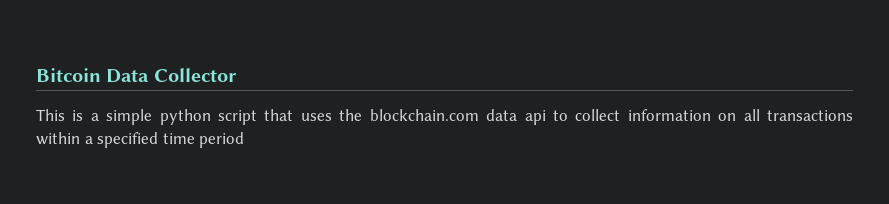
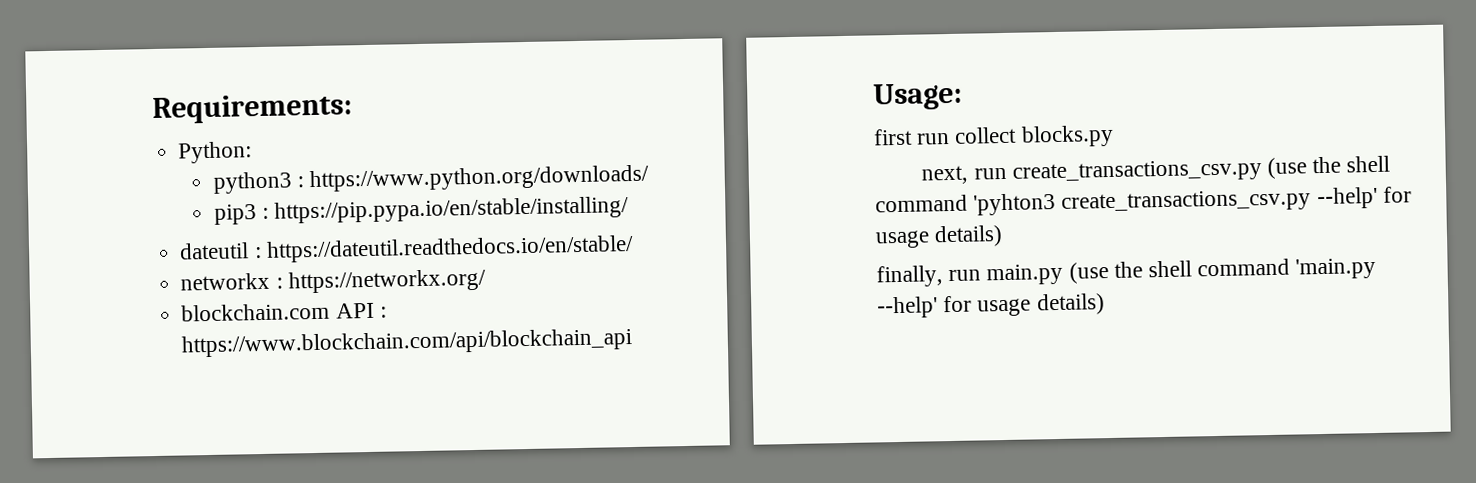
[36,68,237,83] [36,109,853,125] [36,132,245,148] Bitcoin Data Collector // This is a simple python script that uses the blockchain.com data api to collect information on all transactions within a specified time period -> [152,93,352,125] [178,141,253,164] [212,164,650,194] [213,196,630,225] [179,234,634,263] [180,268,486,294] [181,302,387,322] [181,328,634,358] [873,82,962,111] [873,124,1114,148] [921,155,1391,185] [875,186,1412,216] [875,225,1004,249] [876,257,1377,288] [877,293,1105,319] Requirements: // Python: // python3 : https://www.python.org/downloads/ // pip3 : https://pip.pypa.io/en/stable/installing/ // dateutil : https://dateutil.readthedocs.io/en/stable/ // networkx : https://networkx.org/ // blockchain.com API : https://www.blockchain.com/api/blockchain_api // Usage: // first run collect blocks.py // next, run create_transactions_csv.py (use the shell command 'pyhton3 create_transactions_csv.py --help' for usage details) // finally, run main.py (use the shell command 'main.py --help' for usage details)

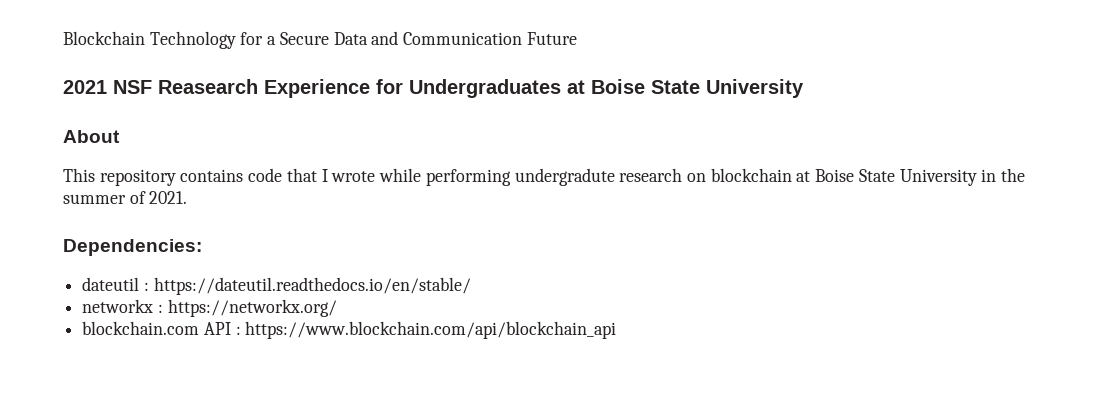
[152,93,352,125] [178,141,253,164] [212,164,650,194] [213,196,630,225] Requirements: // Python: // python3 : https://www.python.org/downloads/ // pip3 : https://pip.pypa.io/en/stable/installing/ -> [63,31,577,49] [63,79,804,98] [63,130,120,143] [63,168,1026,186] [63,191,188,204] [63,239,202,256] Blockchain Technology for a Secure Data and Communication Future // 2021 NSF Reasearch Experience for Undergraduates at Boise State University // About // This repository contains code that I wrote while performing undergradute research on blockchain at Boise State University in the summer of 2021. // Dependencies:
[873,82,962,111] [873,124,1114,148] [921,155,1391,185] [875,186,1412,216] [875,225,1004,249] [876,257,1377,288] [877,293,1105,319] // Usage: // first run collect blocks.py // next, run create_transactions_csv.py (use the shell command 'pyhton3 create_transactions_csv.py --help' for usage details) // finally, run main.py (use the shell command 'main.py --help' for usage details) -> (617, 330) none

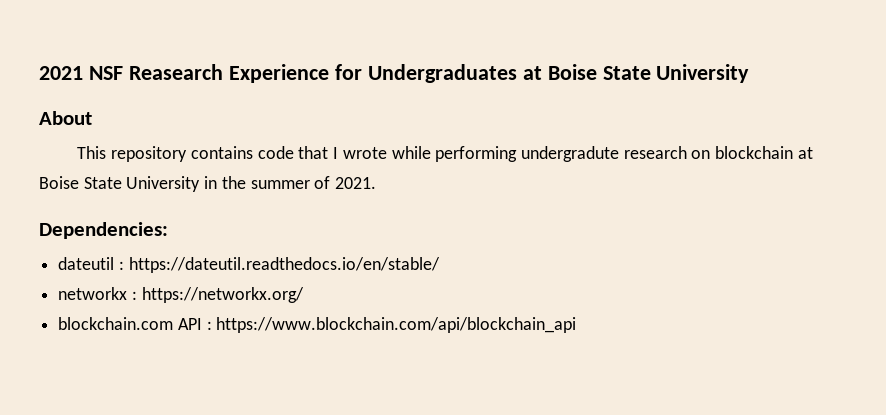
[63,31,577,49] Blockchain Technology for a Secure Data and Communication Future // -> (39, 73) none

